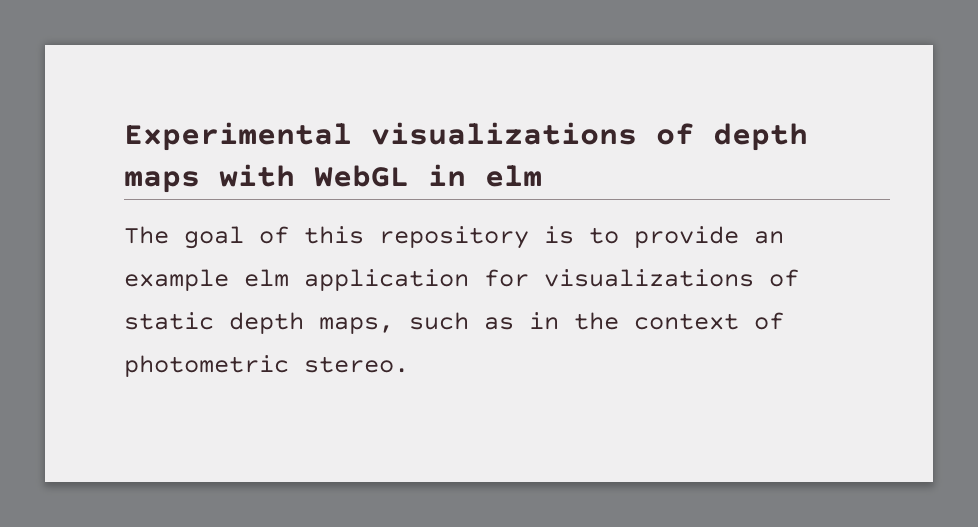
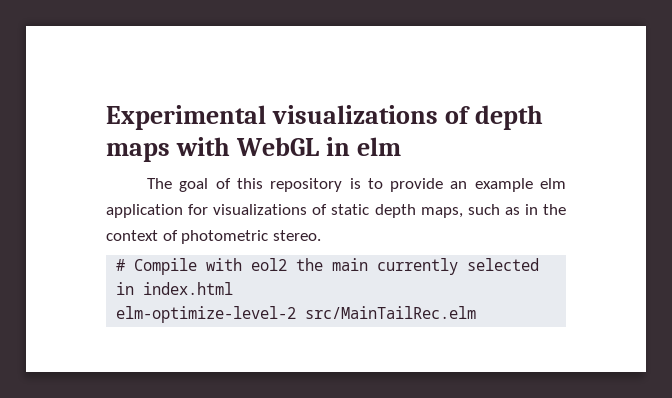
(409, 364) none -> [116,258,540,275] [116,282,234,295] [116,306,477,323] // # Compile with eol2 the main currently selected in index.html // elm-optimize-level-2 src/MainTailRec.elm

